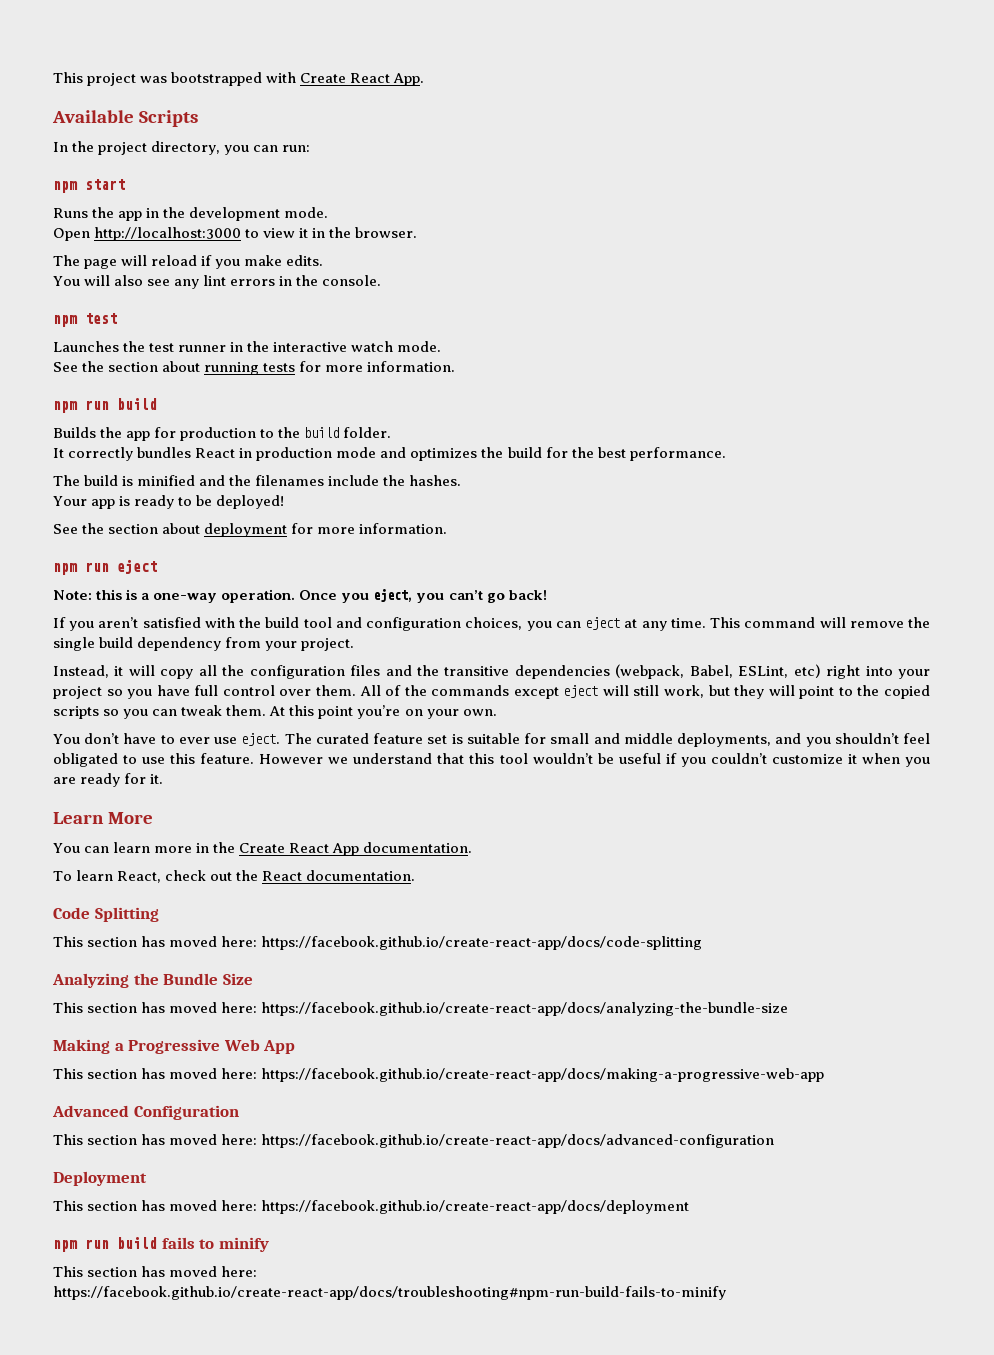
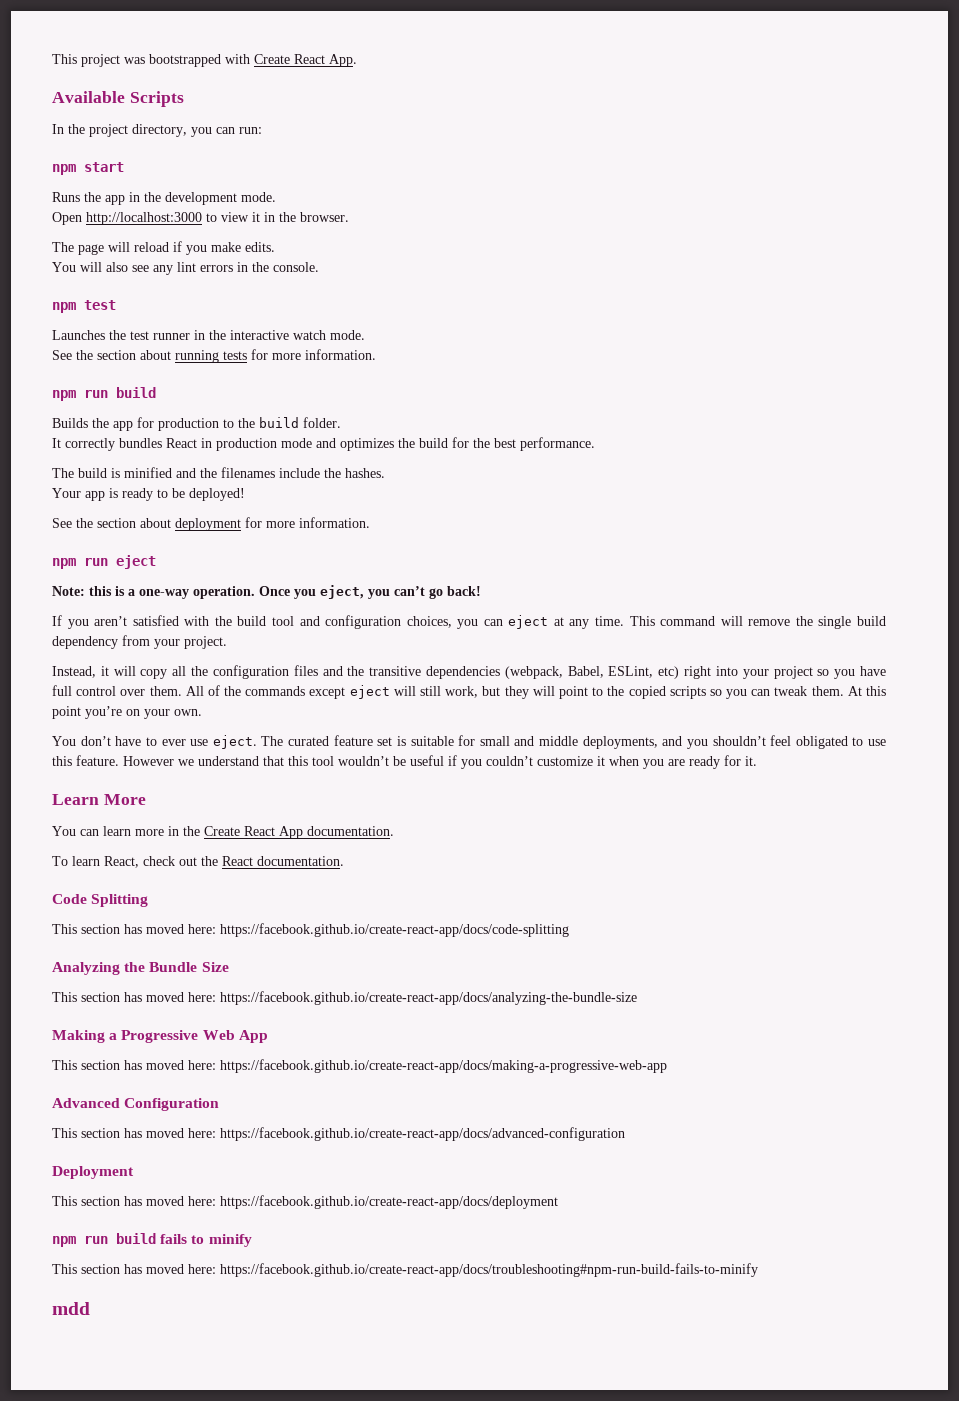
(726, 1293) none -> [52,1302,90,1315] // mdd

